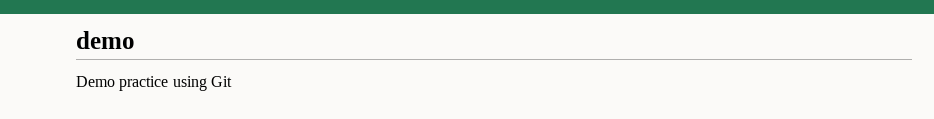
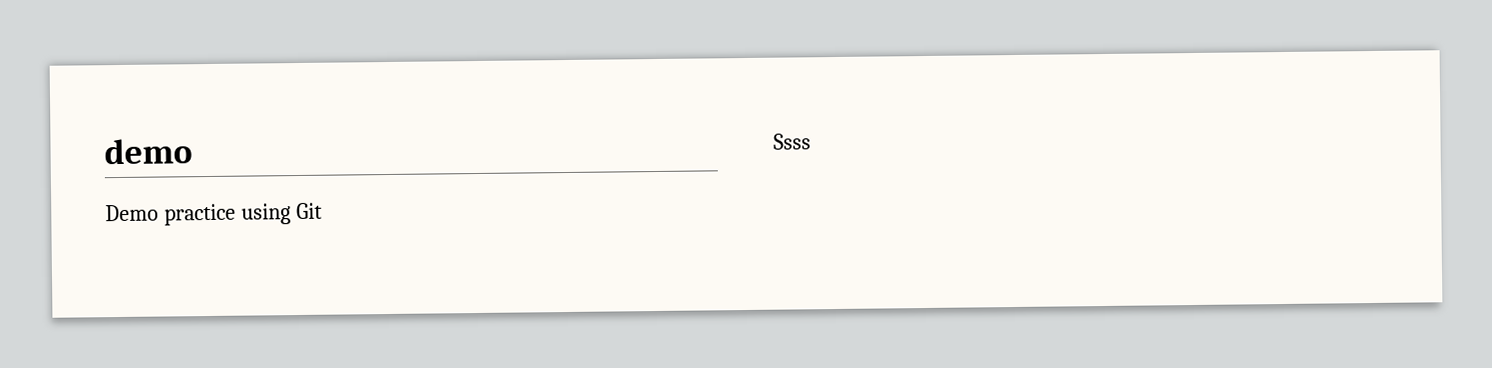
(232, 81) none -> [773,133,811,150] // Ssss

